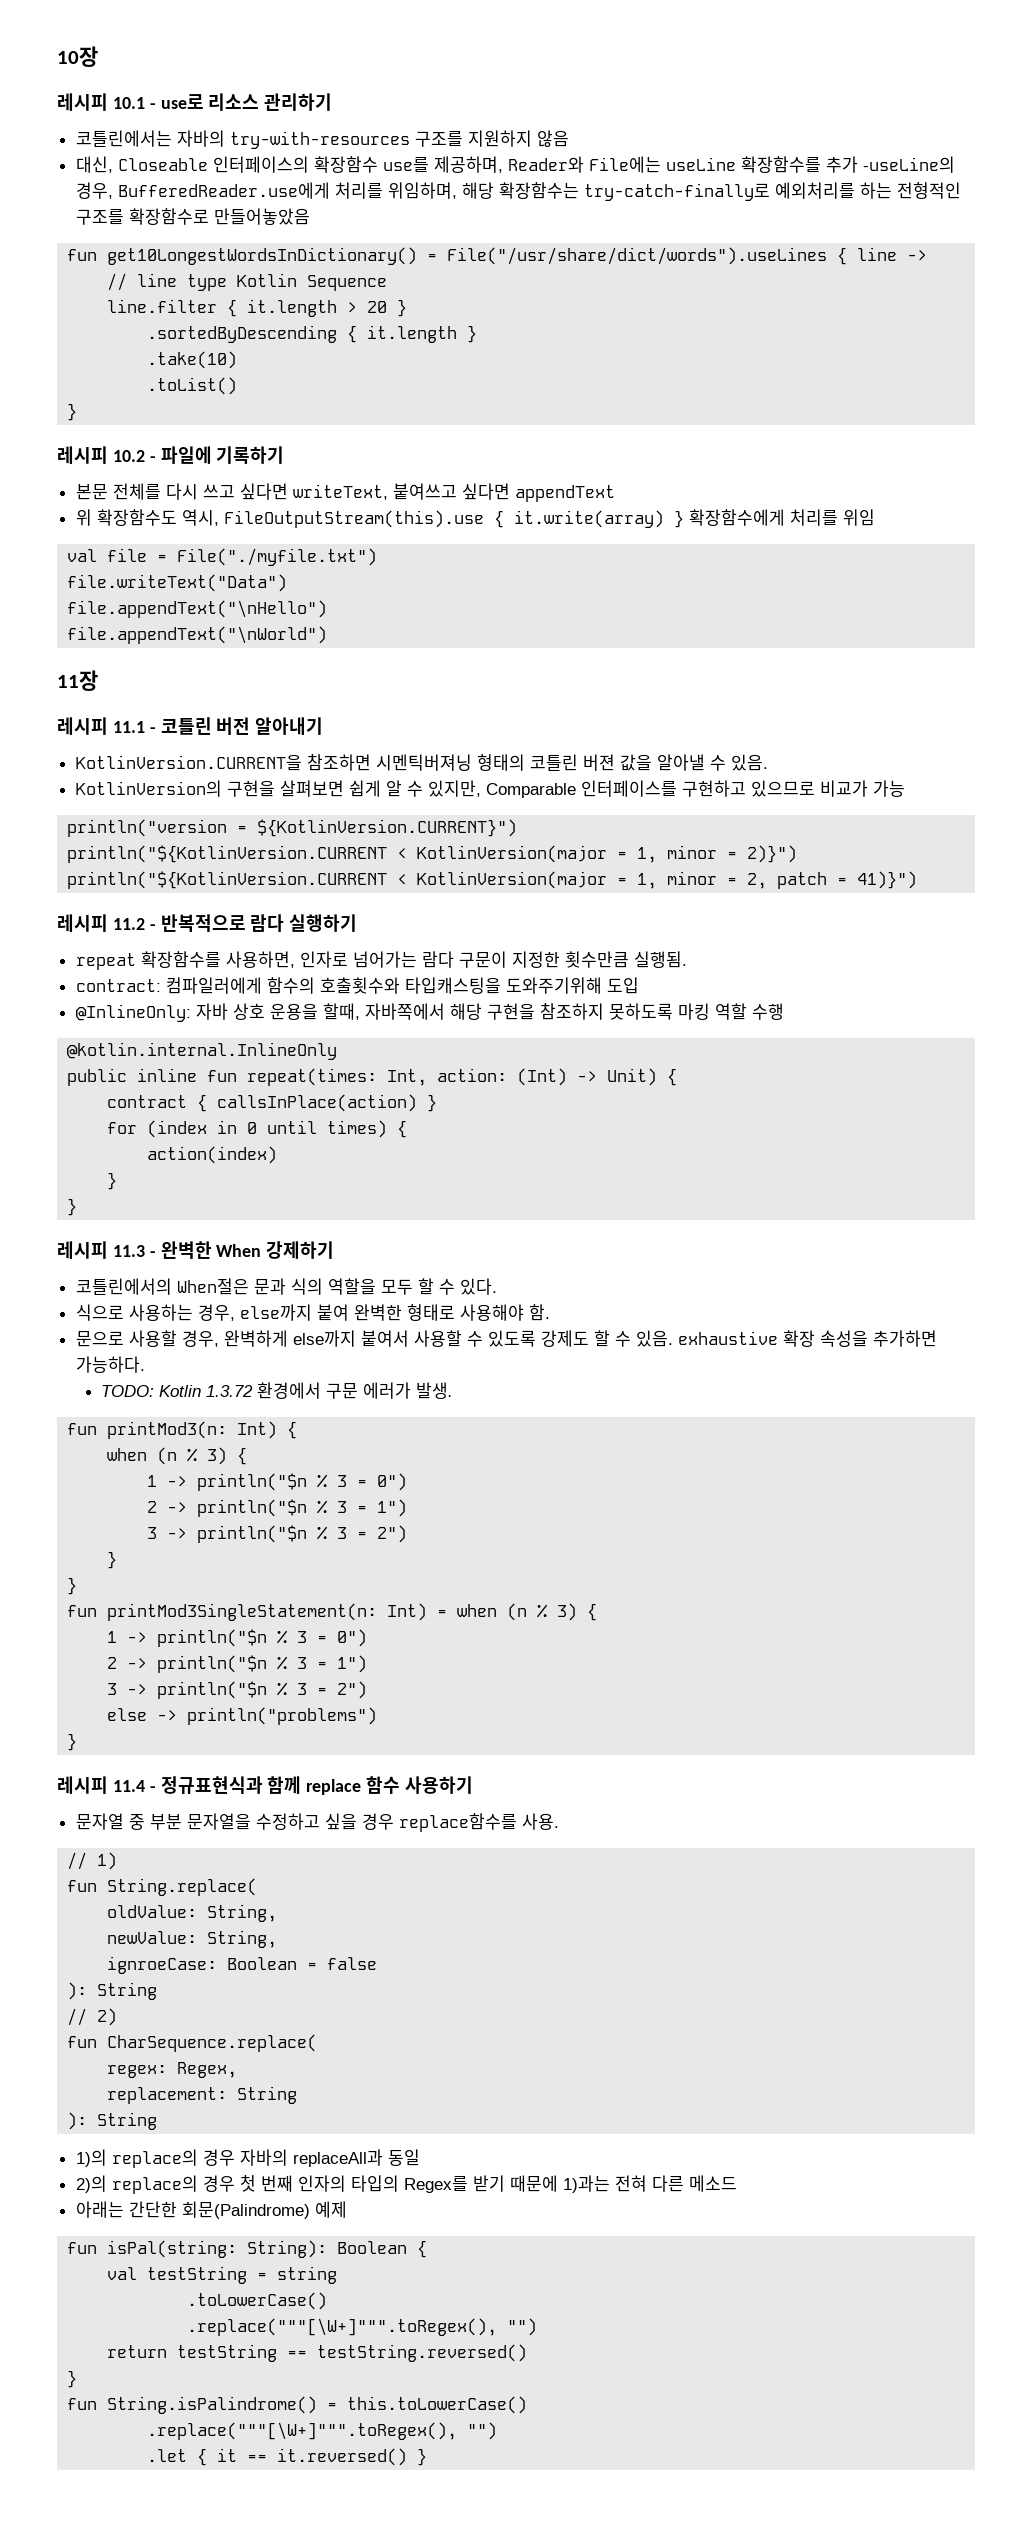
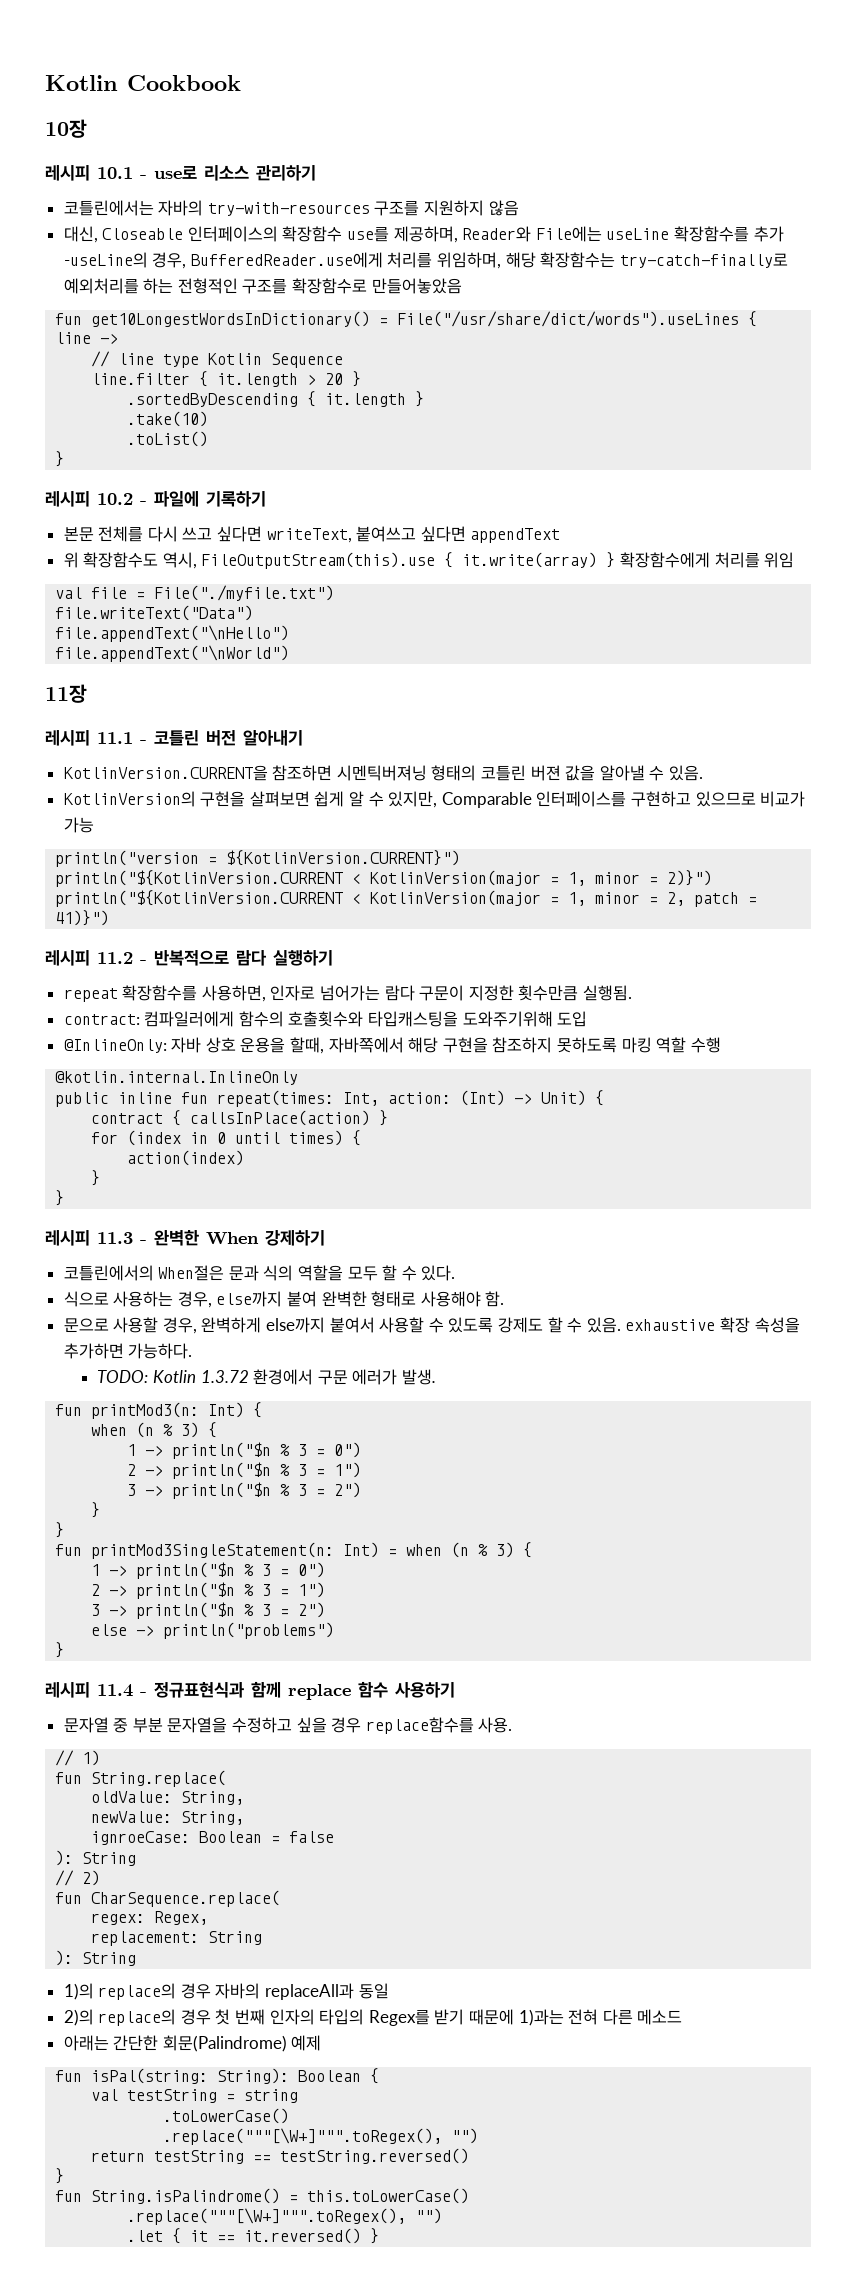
(57, 56) none -> [45,75,241,91] Kotlin Cookbook //

